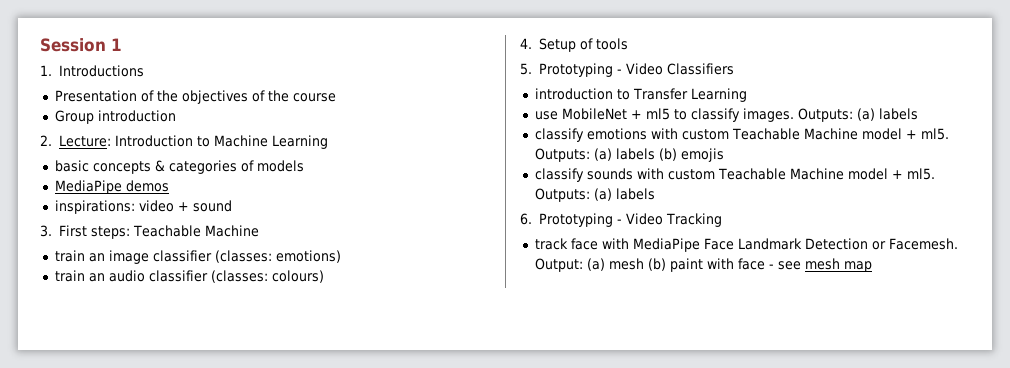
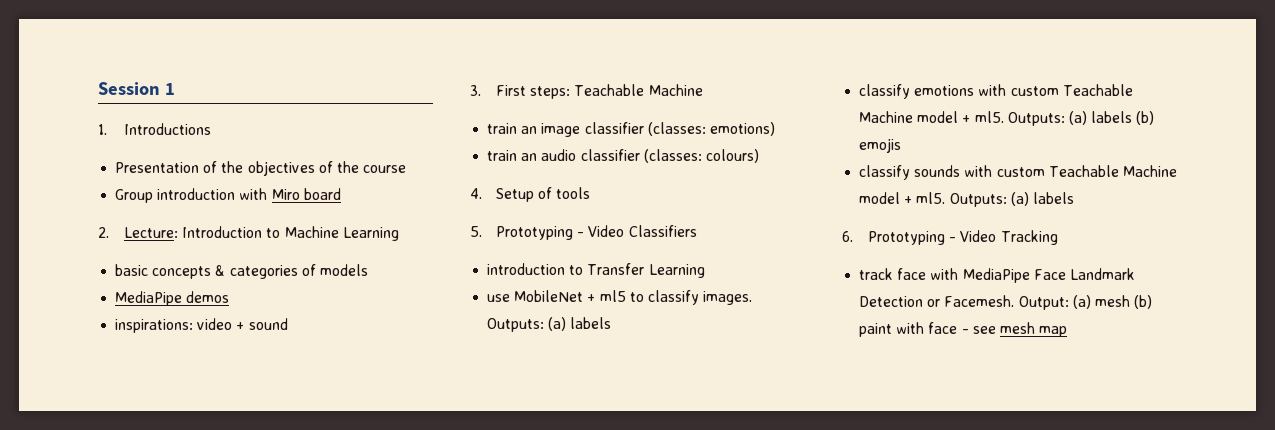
(176, 116) none -> [239,188,341,200] with Miro board

